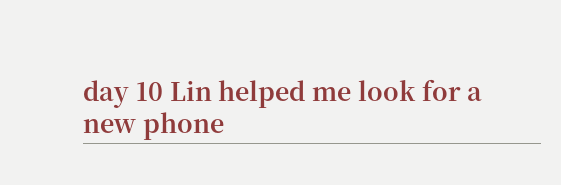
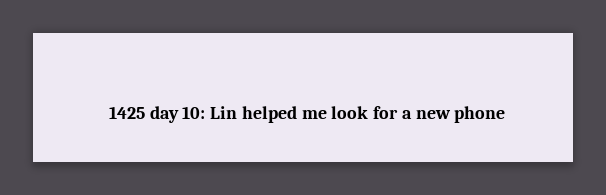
[83,80,163,108] day 10 -> [109,106,206,123] 1425 day 10:

